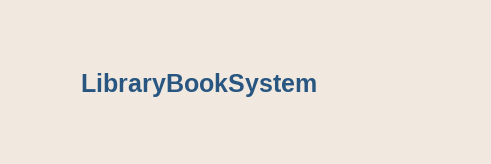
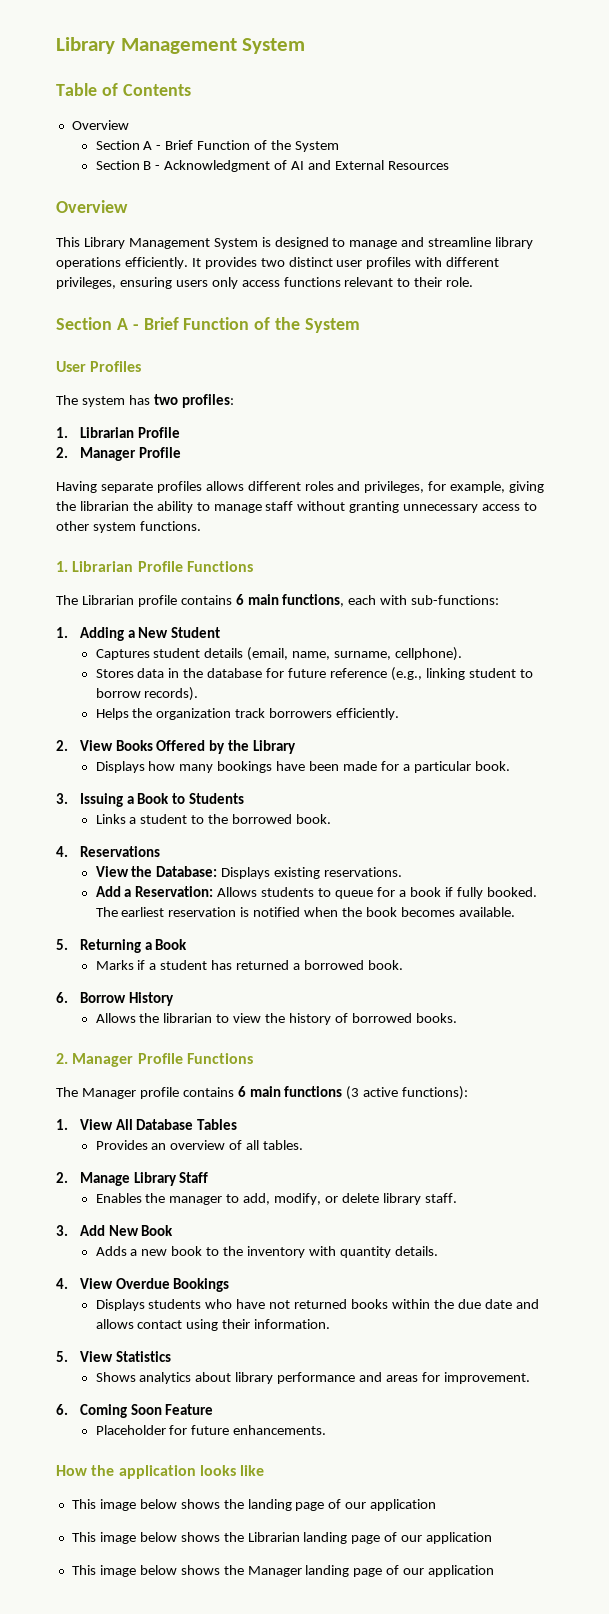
[81,73,317,97] LibraryBookSystem -> [56,37,306,54] [56,83,191,96] [71,120,129,130] [95,140,339,152] [95,160,449,172] [56,200,128,213] [56,237,534,249] [56,257,500,269] [56,277,474,289] [56,317,361,333] [56,361,142,372] [56,394,234,408] [56,427,180,438] [56,447,181,461] [56,481,545,493] [56,501,538,513] [56,521,201,533] [56,561,253,572] [56,594,500,607] [56,627,221,641] [95,647,463,661] [95,667,533,681] [95,687,199,701] [95,708,400,720] [56,740,297,754] [95,761,510,773] [56,793,245,807] [95,814,332,824] [56,846,160,857] [95,866,403,879] [95,886,537,899] [95,907,515,917] [56,939,188,953] [95,960,403,970] [56,992,174,1006] [95,1013,457,1025] [56,1053,253,1067] [56,1086,469,1100] [56,1119,238,1130] [95,1140,304,1150] [56,1172,209,1186] [95,1193,457,1205] [56,1225,174,1236] [95,1246,438,1258] [56,1278,230,1292] [95,1299,539,1311] [95,1319,331,1331] [56,1351,171,1362] [95,1372,530,1384] [56,1404,214,1418] [95,1425,327,1435] [56,1465,265,1479] [71,1499,437,1511] [71,1532,493,1544] [71,1565,495,1577] Library Management System // Table of Contents // Overview // Section A - Brief Function of the System // Section B - Acknowledgment of AI and External Resources // Overview // This Library Management System is designed to manage and streamline library operations efficiently. It provides two distinct user profiles with different privileges, ensuring users only access functions relevant to their role. // Section A - Brief Function of the System // User Profiles // The system has two profiles: // 1. Librarian Profile // 2. Manager Profile // Having separate profiles allows different roles and privileges, for example, giving the librarian the ability to manage staff without granting unnecessary access to other system functions. // 1. Librarian Profile Functions // The Librarian profile contains 6 main functions, each with sub-functions: // 1. Adding a New Student // Captures student details (email, name, surname, cellphone). // Stores data in the database for future reference (e.g., linking student to borrow records). // Helps the organization track borrowers efficiently. // 2. View Books Offered by the Library // Displays how many bookings have been made for a particular book. // 3. Issuing a Book to Students // Links a student to the borrowed book. // 4. Reservations // View the Database: Displays existing reservations. // Add a Reservation: Allows students to queue for a book if fully booked. The earliest reservation is notified when the book becomes available. // 5. Returning a Book // Marks if a student has returned a borrowed book. // 6. Borrow History // Allows the librarian to view the history of borrowed books. // 2. Manager Profile Functions // The Manager profile contains 6 main functions (3 active functions): // 1. View All Database Tables // Provides an overview of all tables. // 2. Manage Library Staff // Enables the manager to add, modify, or delete library staff. // 3. Add New Book // Adds a new book to the inventory with quantity details. // 4. View Overdue Bookings // Displays students who have not returned books within the due date and allows contact using their information. // 5. View Statistics // Shows analytics about library performance and areas for improvement. // 6. Coming Soon Feature // Placeholder for future enhancements. // How the application looks like // This image below shows the landing page of our application // This image below shows the Librarian landing page of our application // This image below shows the Manager landing page of our application

